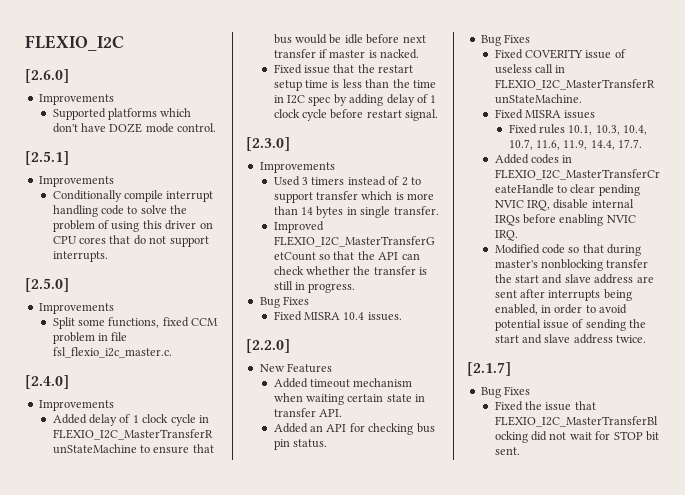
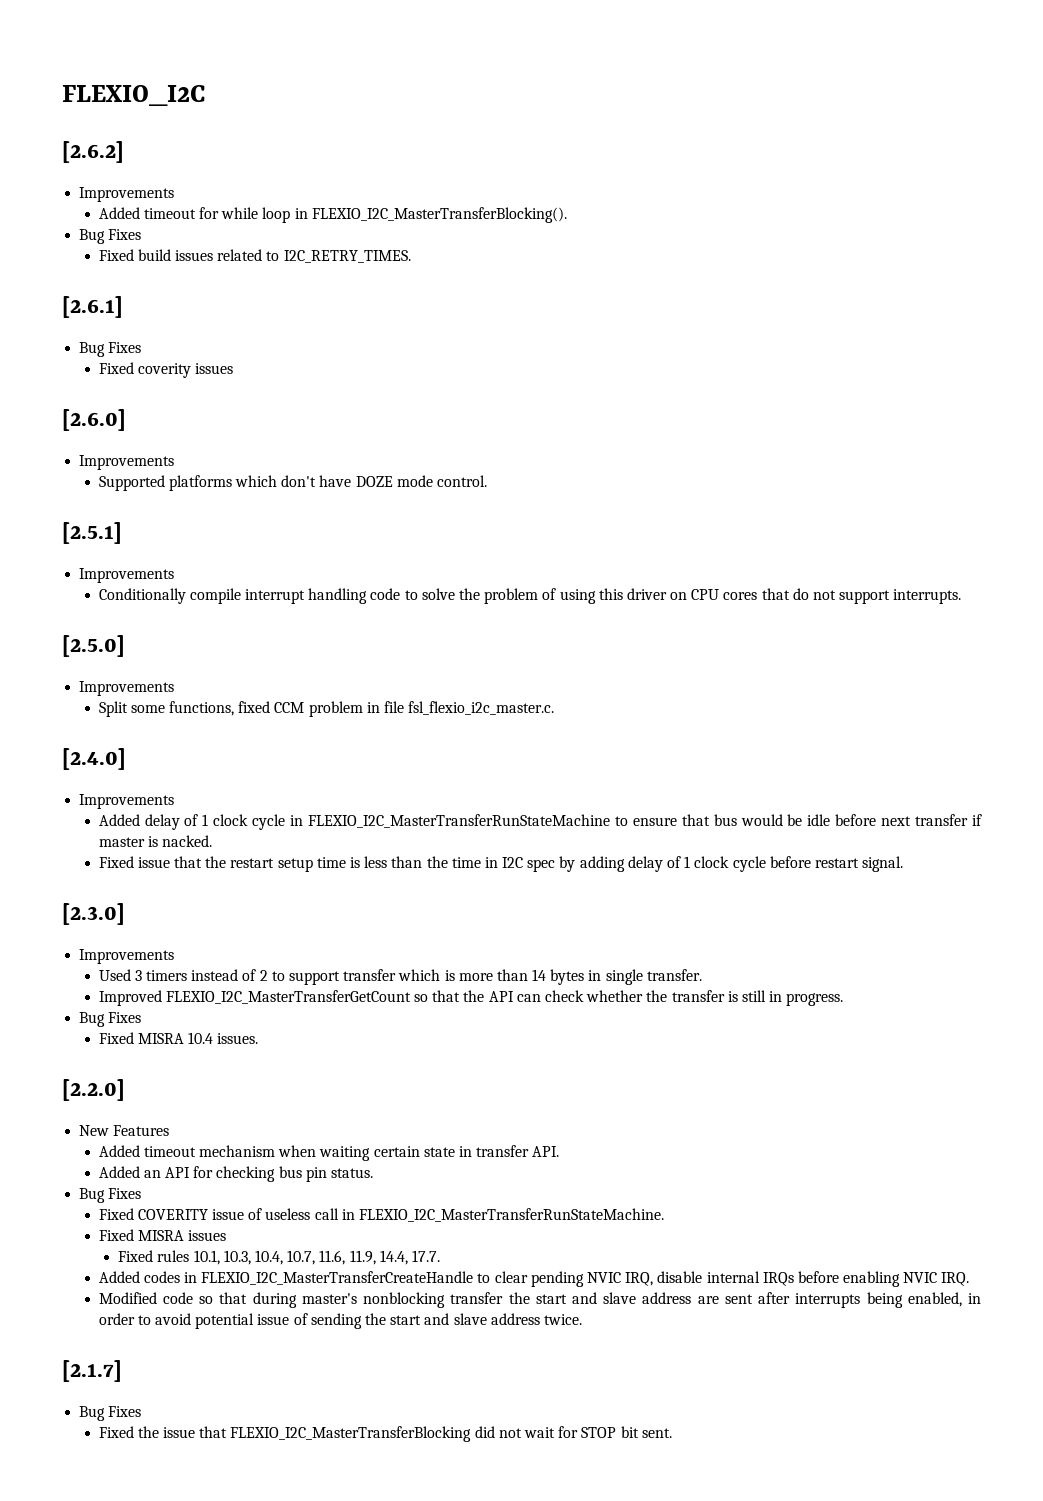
(124, 43) none -> [62,141,124,163] [79,187,175,202] [98,207,567,223] [79,229,142,244] [98,249,411,263] [62,296,123,318] [79,342,142,357] [98,362,234,378] // [2.6.2] // Improvements // Added timeout for while loop in FLEXIO_I2C_MasterTransferBlocking(). // Bug Fixes // Fixed build issues related to I2C_RETRY_TIMES. // [2.6.1] // Bug Fixes // Fixed coverity issues

